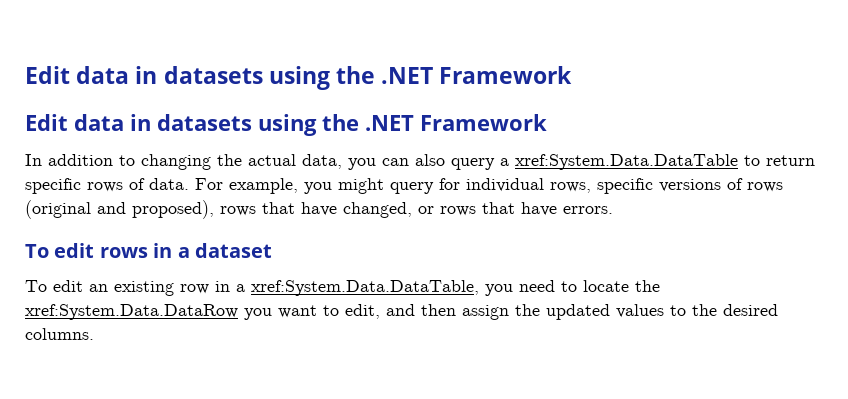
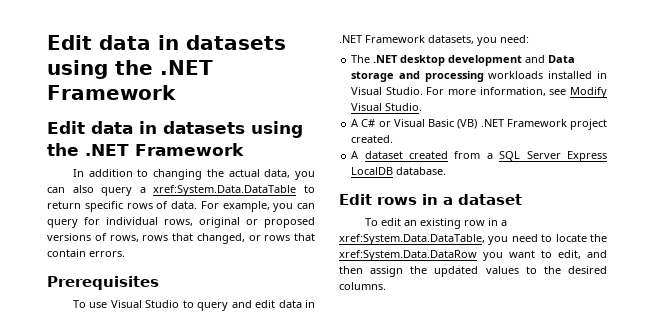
[338,178,384,194] might -> [297,203,315,209] can
[597,178,783,194] [25,200,337,219] specific versions of rows (original and proposed), rows that have -> [199,217,315,228] [47,233,193,242] original or proposed versions of rows, rows that
[521,202,557,216] have -> [47,249,86,257] contain
[25,243,95,258] // To edit -> [47,276,159,290] [72,300,316,311] [339,35,529,46] [351,55,576,66] [351,71,607,82] [351,87,607,98] [351,103,423,111] [351,119,607,130] [351,135,394,143] [351,151,607,162] [351,167,447,175] [339,194,372,205] // Prerequisites // To use Visual Studio to query and edit data in .NET Framework datasets, you need: // The .NET desktop development and Data storage and processing workloads installed in Visual Studio. For more information, see Modify Visual Studio. // A C# or Visual Basic (VB) .NET Framework project created. // A dataset created from a SQL Server Express LocalDB database. // Edit

